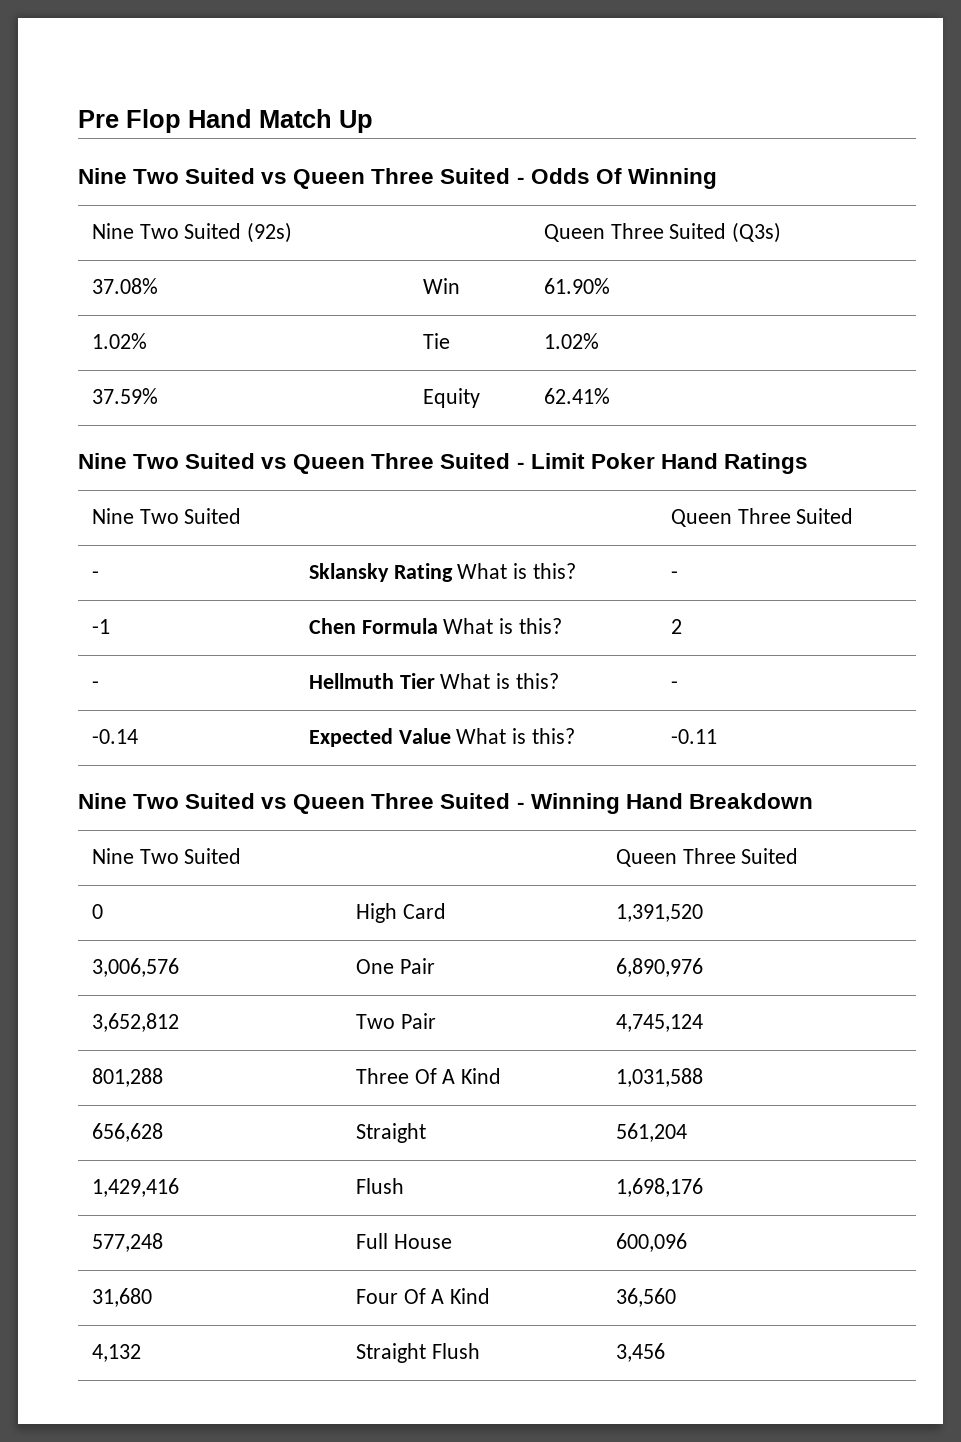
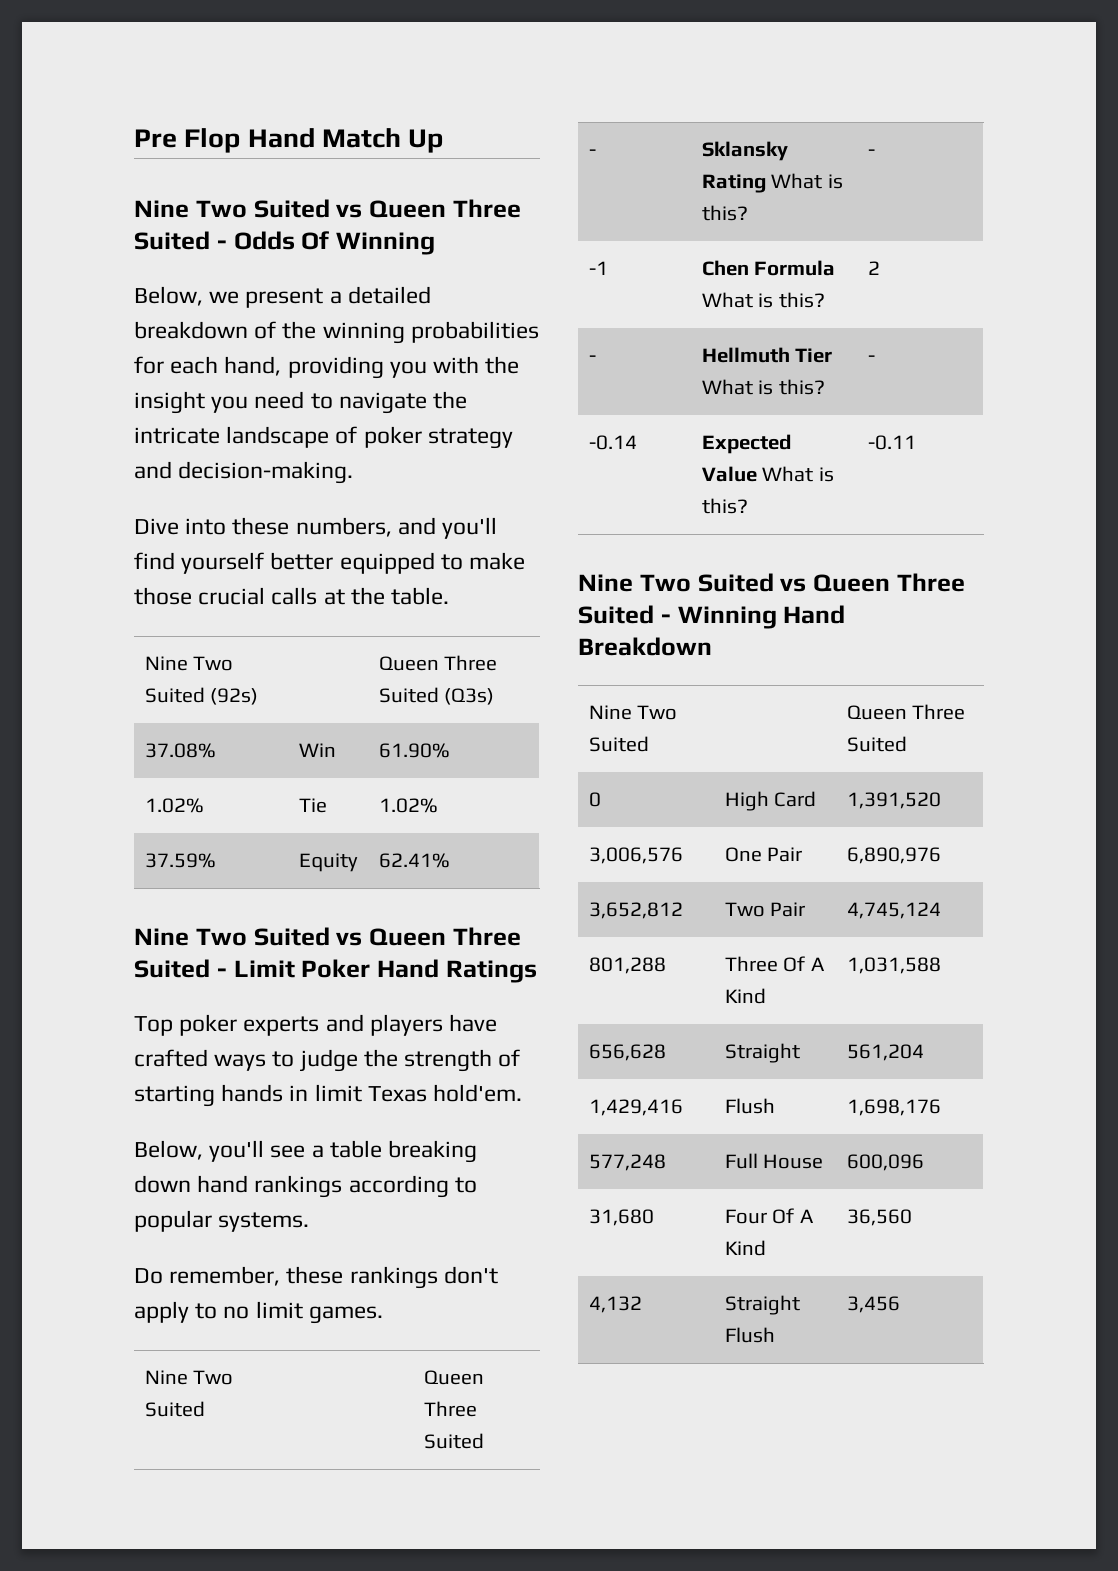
(717, 178) none -> [134,286,431,308] [134,321,539,344] [134,356,520,379] [134,391,468,414] [134,426,513,449] [134,461,354,484] [134,517,498,539] [134,552,526,574] [134,587,450,605] // Below, we present a detailed breakdown of the winning probabilities for each hand, providing you with the insight you need to navigate the intricate landscape of poker strategy and decision-making. // Dive into these numbers, and you'll find yourself better equipped to make those crucial calls at the table.
(808, 463) none -> [134,1014,498,1036] [134,1049,521,1072] [134,1084,523,1107] [134,1140,478,1163] [134,1175,477,1198] [134,1210,310,1232] [134,1266,498,1289] [134,1301,383,1324] // Top poker experts and players have crafted ways to judge the strength of starting hands in limit Texas hold'em. // Below, you'll see a table breaking down hand rankings according to popular systems. // Do remember, these rankings don't apply to no limit games.

